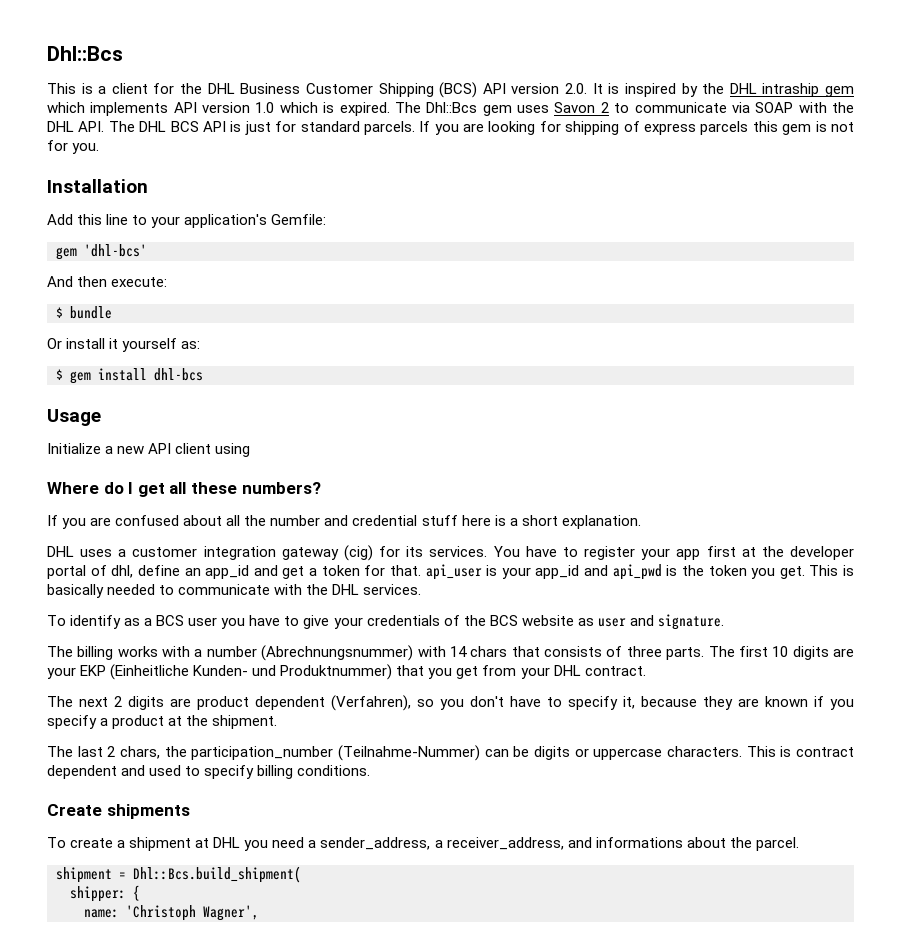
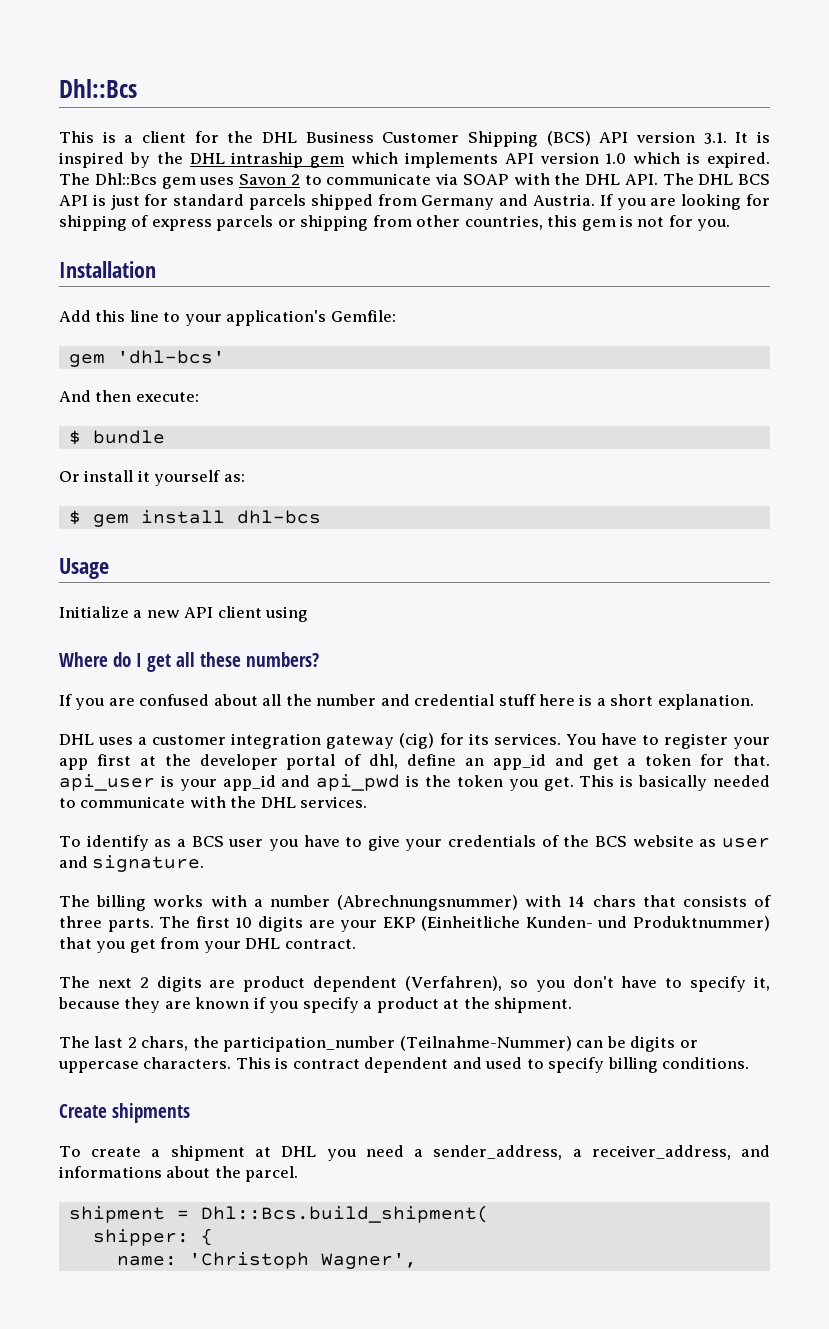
[565,83,588,94] 2.0. -> [703,132,727,144] 3.1.
[363,121,415,135] parcels. -> [249,194,596,210] parcels shipped from Germany and Austria.
(749, 128) none -> [277,215,543,231] or shipping from other countries,

